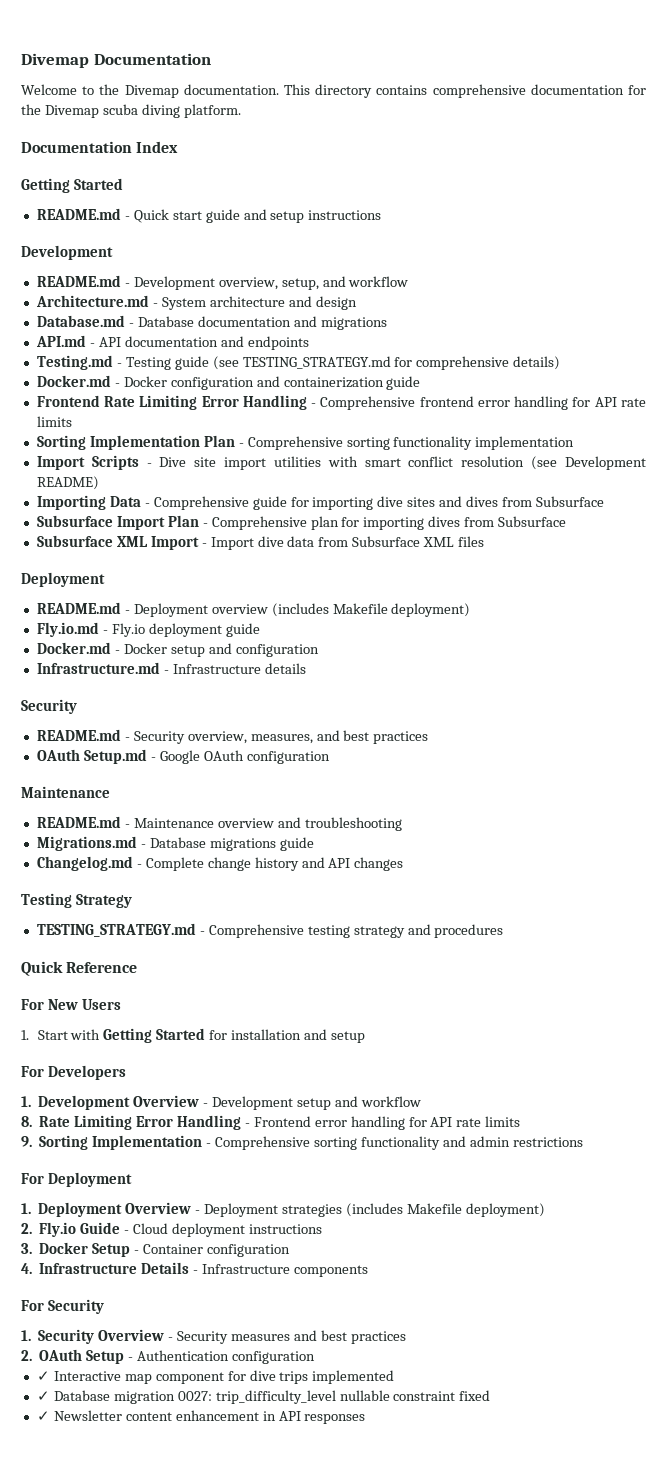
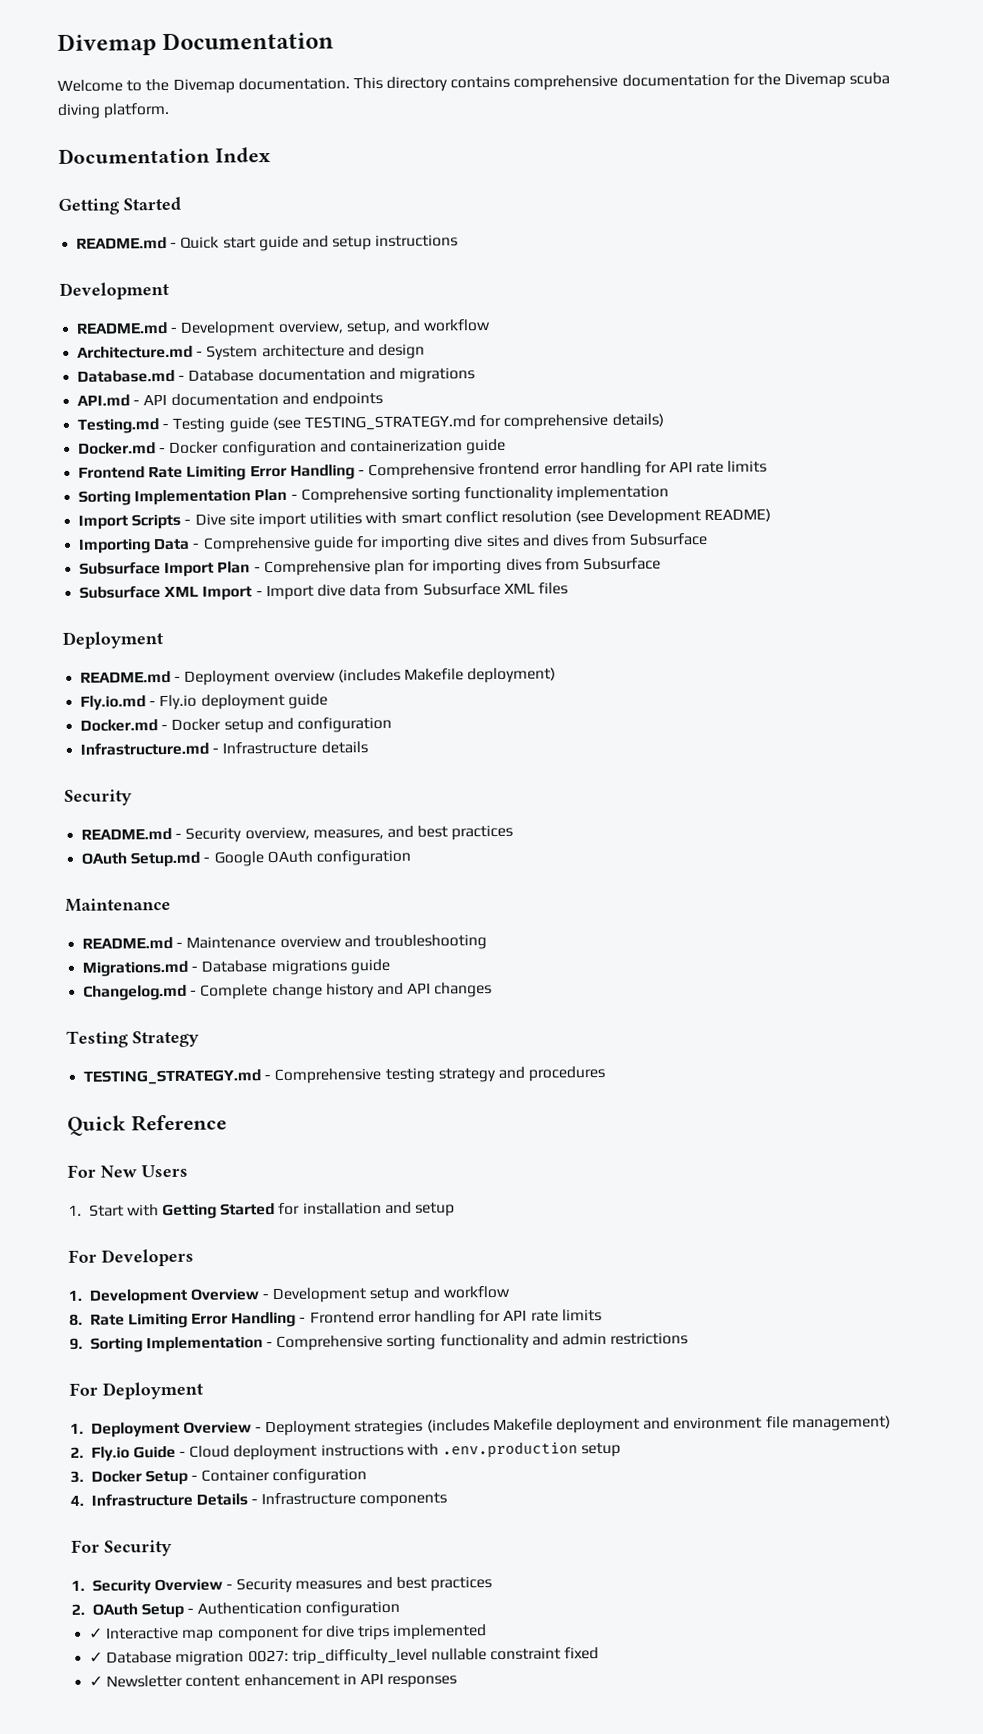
[465,1203,545,1217] deployment) -> [556,1415,891,1434] deployment and environment file management)
(322, 1229) none -> [406,1441,622,1458] with .env.production setup

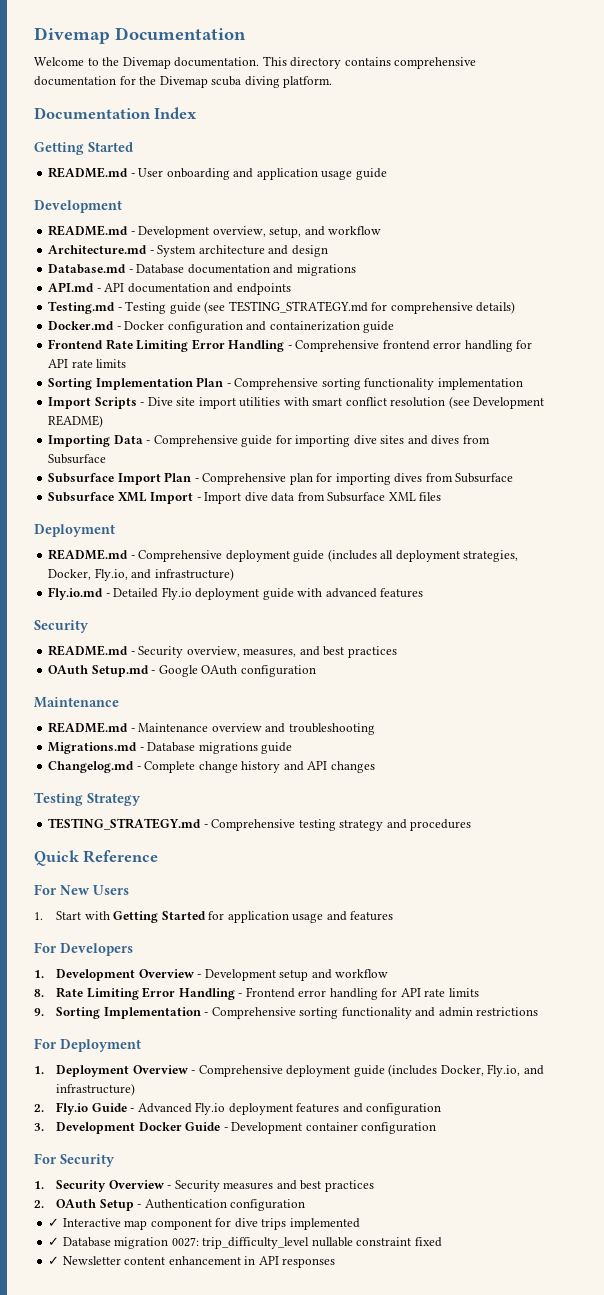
[180,234,459,252] Quick start guide and setup instructions -> [138,168,387,180] User onboarding and application usage guide
[184,667,557,686] Deployment overview (includes Makefile deployment) -> [138,549,519,562] [48,568,234,581] Comprehensive deployment guide (includes all deployment strategies, Docker, Fly.io, and infrastructure)
(157, 704) none -> [113,588,159,598] Detailed
[80,716,392,734] [80,741,368,756] // Docker.md - Docker setup and configuration // Infrastructure.md - Infrastructure details -> [297,588,424,598] with advanced features
[302,1201,456,1217] installation and setup -> [227,911,394,923] application usage and features
[265,1415,891,1437] [70,1441,622,1462] [70,1468,368,1486] [70,1492,448,1508] Deployment strategies (includes Makefile deployment and environment file management) // 2. Fly.io Guide - Cloud deployment instructions with .env.production setup // 3. Docker Setup - Container configuration // 4. Infrastructure Details - Infrastructure components -> [198,1064,544,1077] [56,1083,136,1096] [34,1102,442,1115] [34,1122,437,1134] Comprehensive deployment guide (includes Docker, Fly.io, and infrastructure) // 2. Fly.io Guide - Advanced Fly.io deployment features and configuration // 3. Development Docker Guide - Development container configuration

